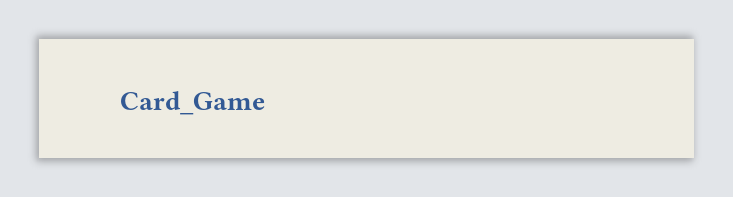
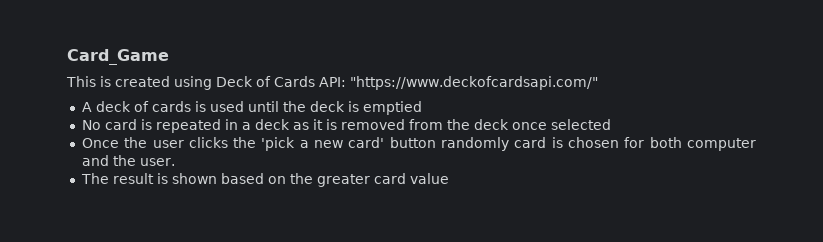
(265, 103) none -> [66,76,598,90] [81,101,422,115] [81,119,611,133] [81,137,756,151] [81,155,175,166] [80,173,449,187] // This is created using Deck of Cards API: "https://www.deckofcardsapi.com/" // A deck of cards is used until the deck is emptied // No card is repeated in a deck as it is removed from the deck once selected // Once the user clicks the 'pick a new card' button randomly card is chosen for both computer and the user. // The result is shown based on the greater card value

